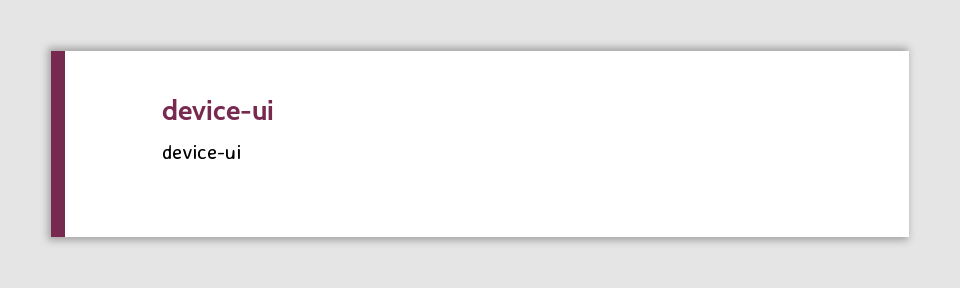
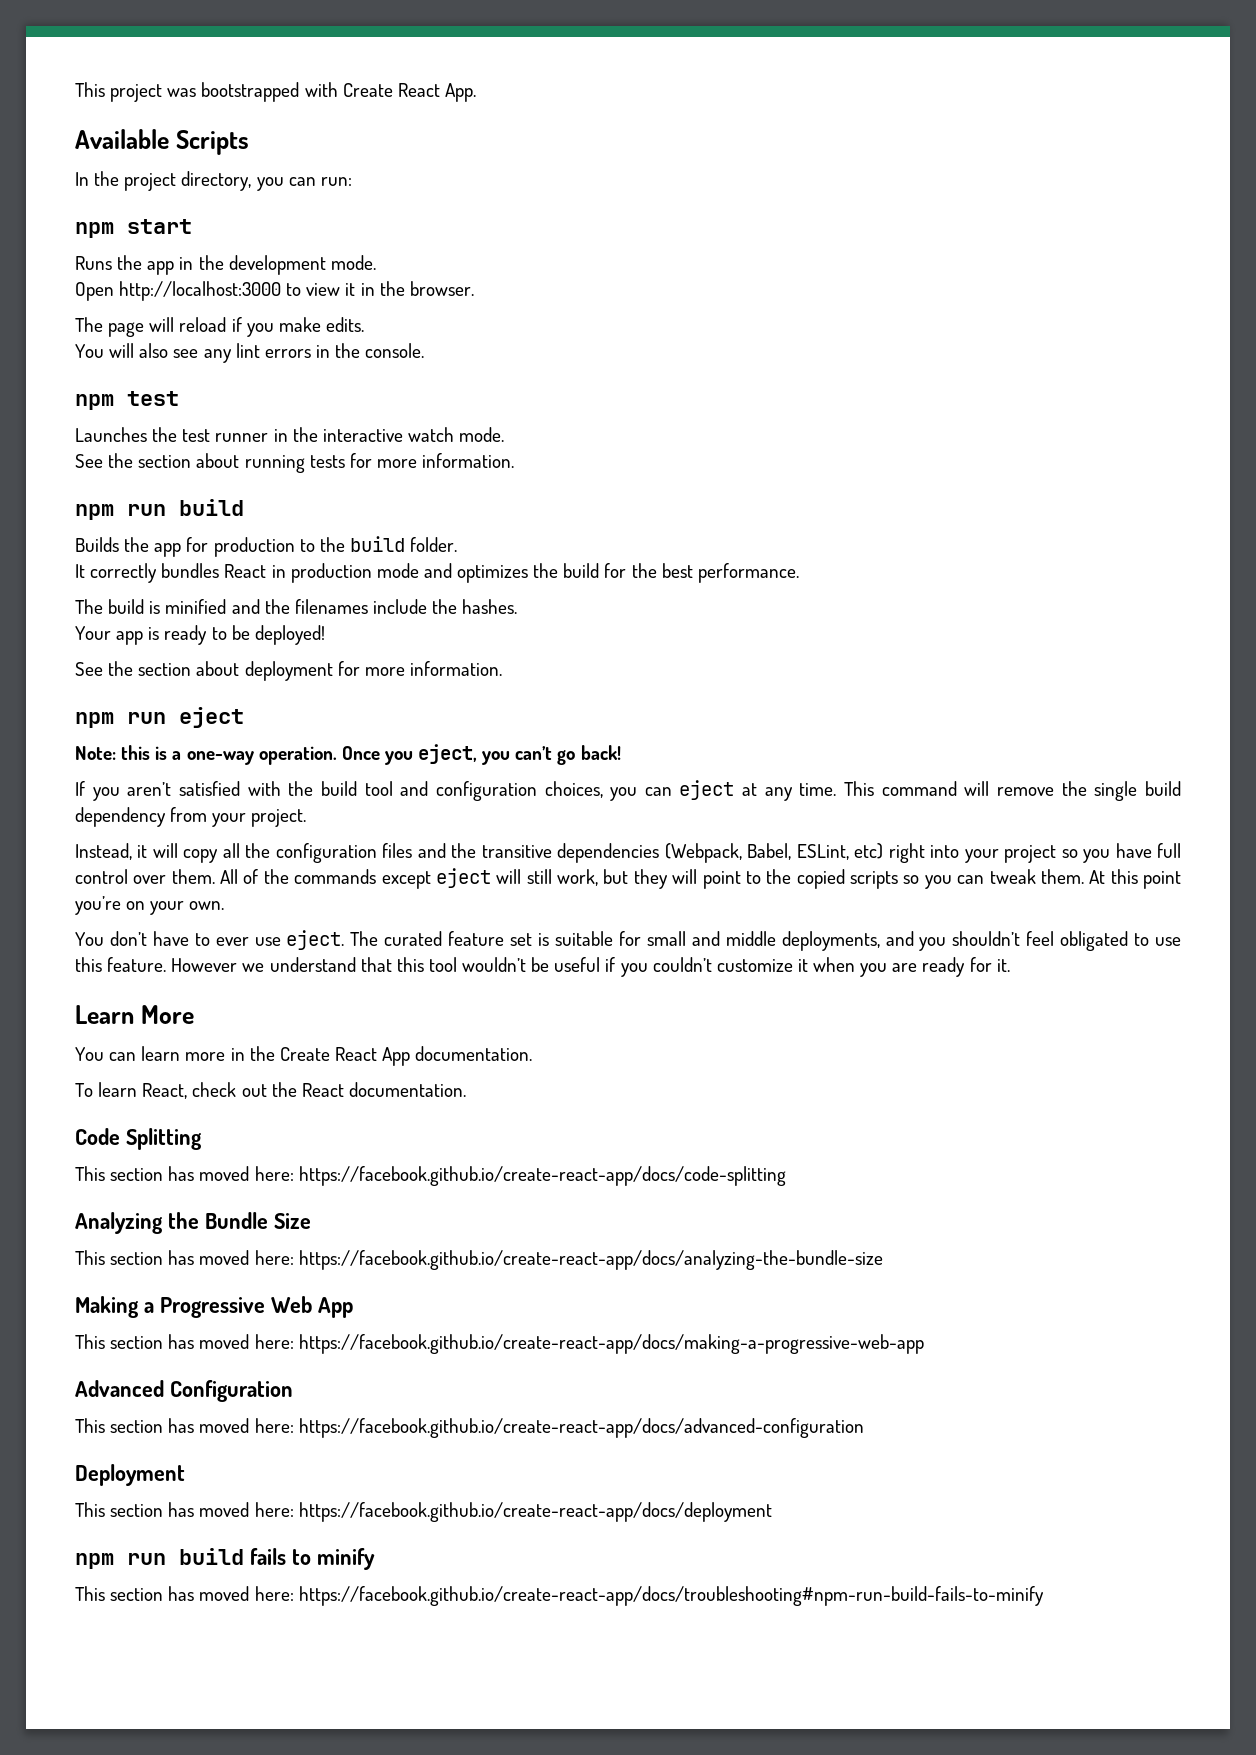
[162,99,274,120] [162,145,241,159] device-ui // device-ui -> [75,82,476,102] [75,129,249,155] [75,171,352,191] [75,219,192,238] [75,255,376,275] [75,281,474,301] [75,317,364,337] [75,343,425,363] [75,391,179,410] [75,427,505,442] [75,453,515,473] [75,499,244,520] [75,536,458,557] [75,563,799,583] [75,599,518,614] [75,625,325,645] [75,661,502,681] [75,707,244,728] [75,744,621,765] [75,780,1182,801] [75,807,307,827] [75,843,1182,863] [75,868,1181,889] [75,896,225,915] [75,930,1181,951] [75,957,1010,977] [75,1005,194,1024] [75,1046,533,1066] [75,1082,466,1099] [75,1128,202,1150] [75,1166,786,1186] [75,1212,311,1234] [75,1250,883,1270] [75,1296,353,1318] [75,1334,924,1354] [75,1380,293,1402] [75,1418,864,1438] [75,1464,185,1486] [75,1502,772,1522] [75,1548,375,1570] [75,1586,1044,1606] This project was bootstrapped with Create React App. // Available Scripts // In the project directory, you can run: // npm start // Runs the app in the development mode. // Open http://localhost:3000 to view it in the browser. // The page will reload if you make edits. // You will also see any lint errors in the console. // npm test // Launches the test runner in the interactive watch mode. // See the section about running tests for more information. // npm run build // Builds the app for production to the build folder. // It correctly bundles React in production mode and optimizes the build for the best performance. // The build is minified and the filenames include the hashes. // Your app is ready to be deployed! // See the section about deployment for more information. // npm run eject // Note: this is a one-way operation. Once you eject, you can’t go back! // If you aren’t satisfied with the build tool and configuration choices, you can eject at any time. This command will remove the single build dependency from your project. // Instead, it will copy all the configuration files and the transitive dependencies (Webpack, Babel, ESLint, etc) right into your project so you have full control over them. All of the commands except eject will still work, but they will point to the copied scripts so you can tweak them. At this point you’re on your own. // You don’t have to ever use eject. The curated feature set is suitable for small and middle deployments, and you shouldn’t feel obligated to use this feature. However we understand that this tool wouldn’t be useful if you couldn’t customize it when you are ready for it. // Learn More // You can learn more in the Create React App documentation. // To learn React, check out the React documentation. // Code Splitting // This section has moved here: https://facebook.github.io/create-react-app/docs/code-splitting // Analyzing the Bundle Size // This section has moved here: https://facebook.github.io/create-react-app/docs/analyzing-the-bundle-size // Making a Progressive Web App // This section has moved here: https://facebook.github.io/create-react-app/docs/making-a-progressive-web-app // Advanced Configuration // This section has moved here: https://facebook.github.io/create-react-app/docs/advanced-configuration // Deployment // This section has moved here: https://facebook.github.io/create-react-app/docs/deployment // npm run build fails to minify // This section has moved here: https://facebook.github.io/create-react-app/docs/troubleshooting#npm-run-build-fails-to-minify

